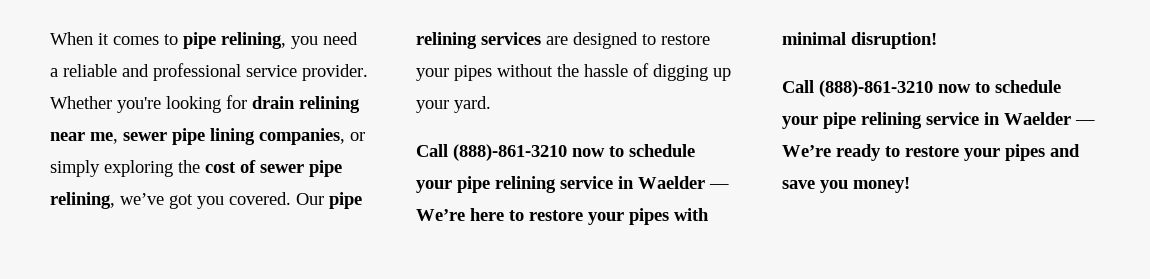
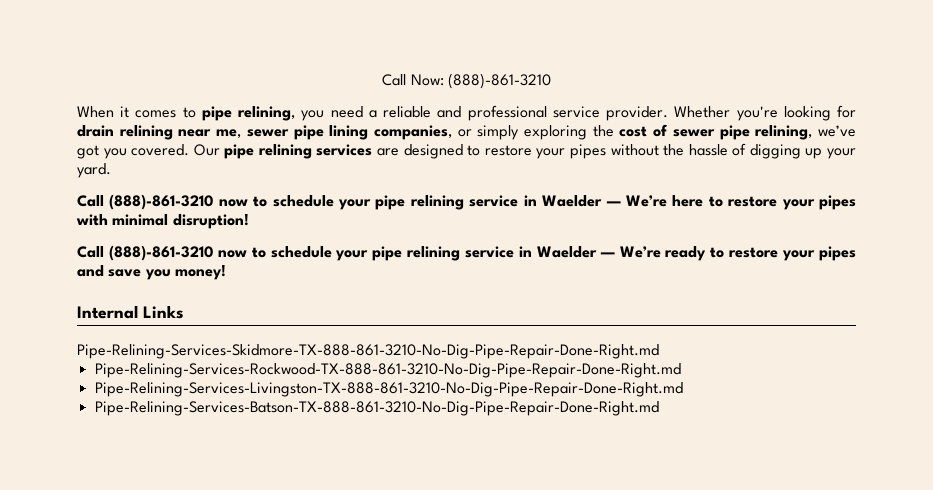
(50, 38) none -> [382,73,551,89] Call Now: (888)-861-3210 //
(910, 185) none -> [77,305,184,319] [77,344,659,359] [94,363,681,378] [94,382,683,397] [94,401,659,416] // Internal Links // Pipe-Relining-Services-Skidmore-TX-888-861-3210-No-Dig-Pipe-Repair-Done-Right.md // Pipe-Relining-Services-Rockwood-TX-888-861-3210-No-Dig-Pipe-Repair-Done-Right.md // Pipe-Relining-Services-Livingston-TX-888-861-3210-No-Dig-Pipe-Repair-Done-Right.md // Pipe-Relining-Services-Batson-TX-888-861-3210-No-Dig-Pipe-Repair-Done-Right.md

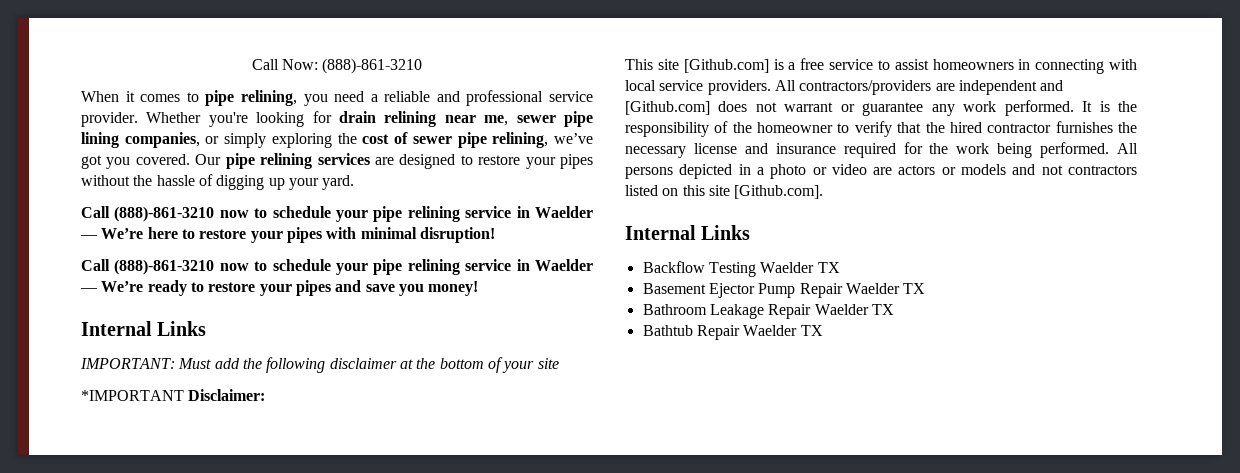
[77,344,659,359] [94,363,681,378] [94,382,683,397] [94,401,659,416] Pipe-Relining-Services-Skidmore-TX-888-861-3210-No-Dig-Pipe-Repair-Done-Right.md // Pipe-Relining-Services-Rockwood-TX-888-861-3210-No-Dig-Pipe-Repair-Done-Right.md // Pipe-Relining-Services-Livingston-TX-888-861-3210-No-Dig-Pipe-Repair-Done-Right.md // Pipe-Relining-Services-Batson-TX-888-861-3210-No-Dig-Pipe-Repair-Done-Right.md -> [80,357,559,373] [81,389,266,401] [625,58,1137,74] [625,80,1064,95] [625,100,1137,116] [625,121,1137,137] [625,142,1138,158] [625,164,1137,179] [625,185,824,199] [625,225,751,240] [642,261,840,277] [642,283,926,298] [642,304,894,319] [642,325,823,340] IMPORTANT: Must add the following disclaimer at the bottom of your site // *IMPORTANT Disclaimer: // This site [Github.com] is a free service to assist homeowners in connecting with local service providers. All contractors/providers are independent and [Github.com] does not warrant or guarantee any work performed. It is the responsibility of the homeowner to verify that the hired contractor furnishes the necessary license and insurance required for the work being performed. All persons depicted in a photo or video are actors or models and not contractors listed on this site [Github.com]. // Internal Links // Backflow Testing Waelder TX // Basement Ejector Pump Repair Waelder TX // Bathroom Leakage Repair Waelder TX // Bathtub Repair Waelder TX

